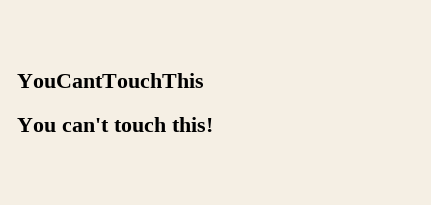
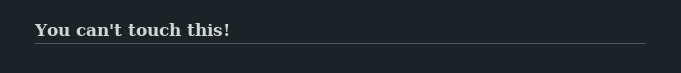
[17,73,204,88] YouCantTouchThis // -> (34, 30) none

